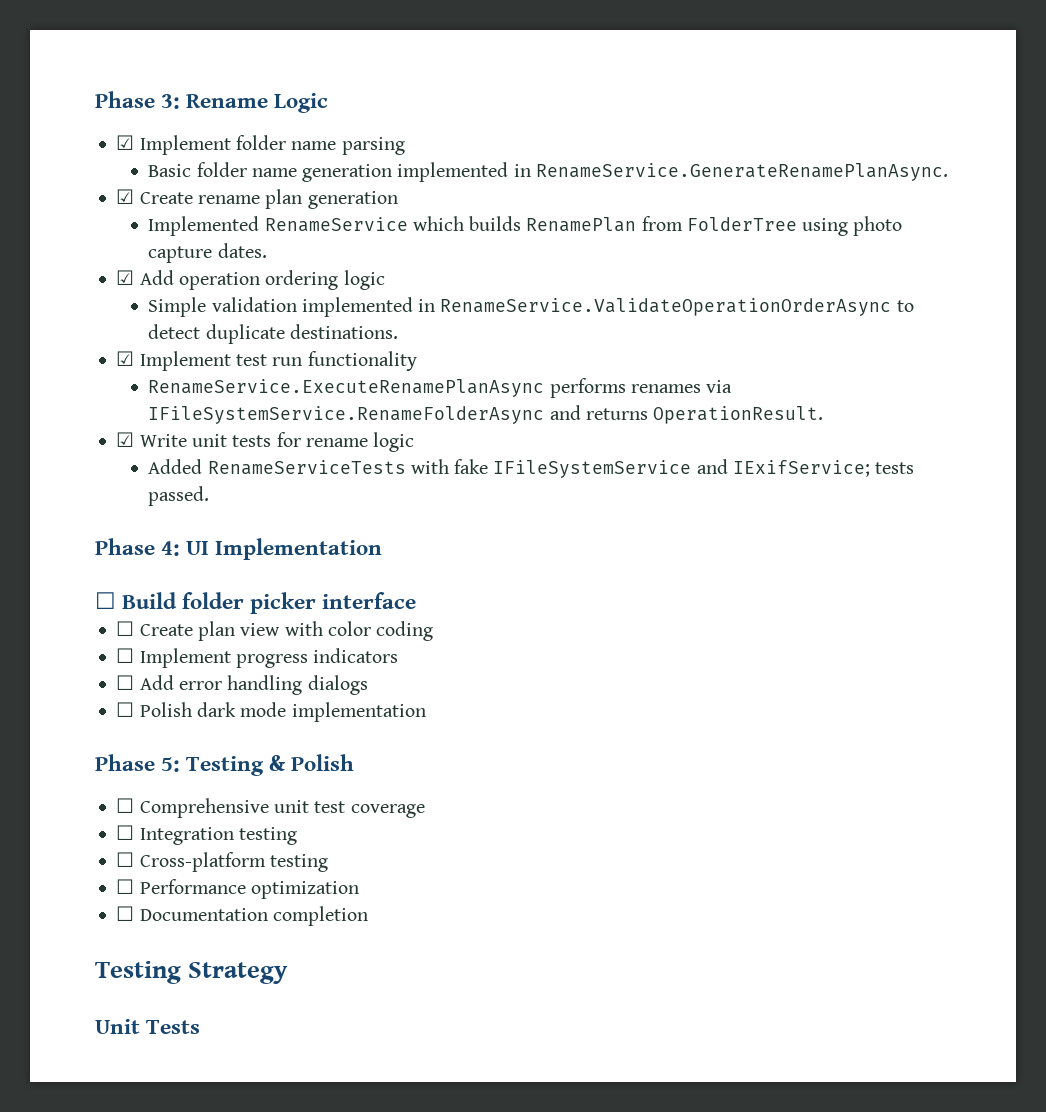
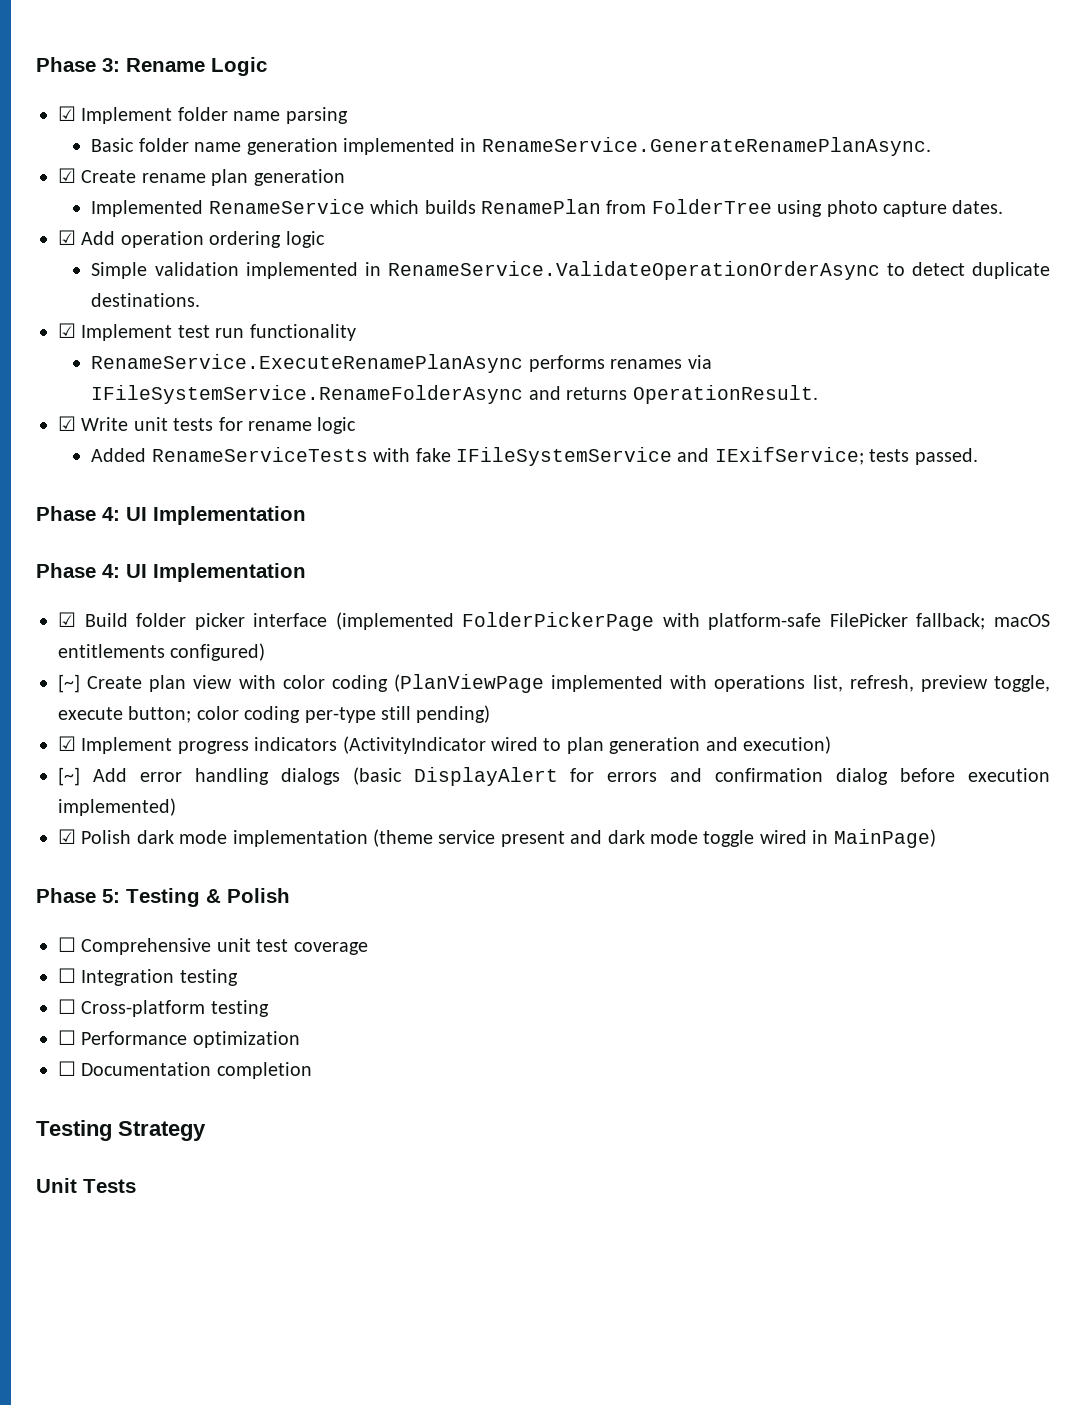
[95,592,116,609] ☐ -> [36,563,306,582] [58,612,76,627] Phase 4: UI Implementation // ☑
[116,621,135,636] // ☐ -> [335,612,1050,631] [58,643,266,661] [58,674,80,693] (implemented FolderPickerPage with platform-safe FilePicker fallback; macOS entitlements configured) // [~]
[116,648,399,668] [116,675,368,695] [116,702,426,722] // ☐ Implement progress indicators // ☐ Add error handling dialogs // ☐ Polish dark mode implementation -> [394,674,1050,693] [58,705,491,723] [58,736,831,754] [58,767,1050,786] [58,798,176,816] [58,829,936,848] (PlanViewPage implemented with operations list, refresh, preview toggle, execute button; color coding per-type still pending) // ☑ Implement progress indicators (ActivityIndicator wired to plan generation and execution) // [~] Add error handling dialogs (basic DisplayAlert for errors and confirmation dialog before execution implemented) // ☑ Polish dark mode implementation (theme service present and dark mode toggle wired in MainPage)

